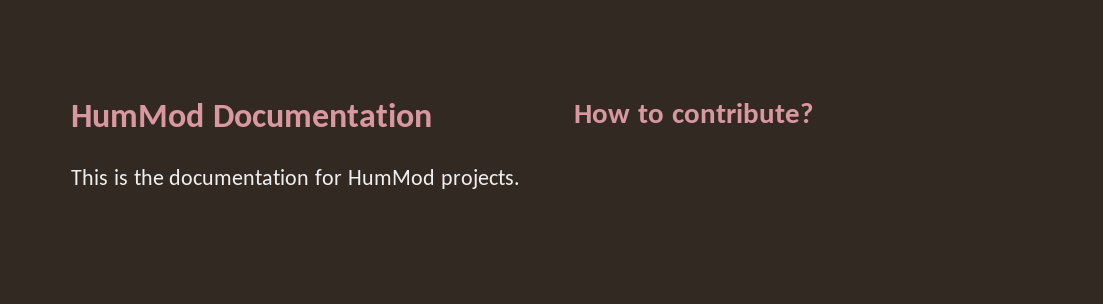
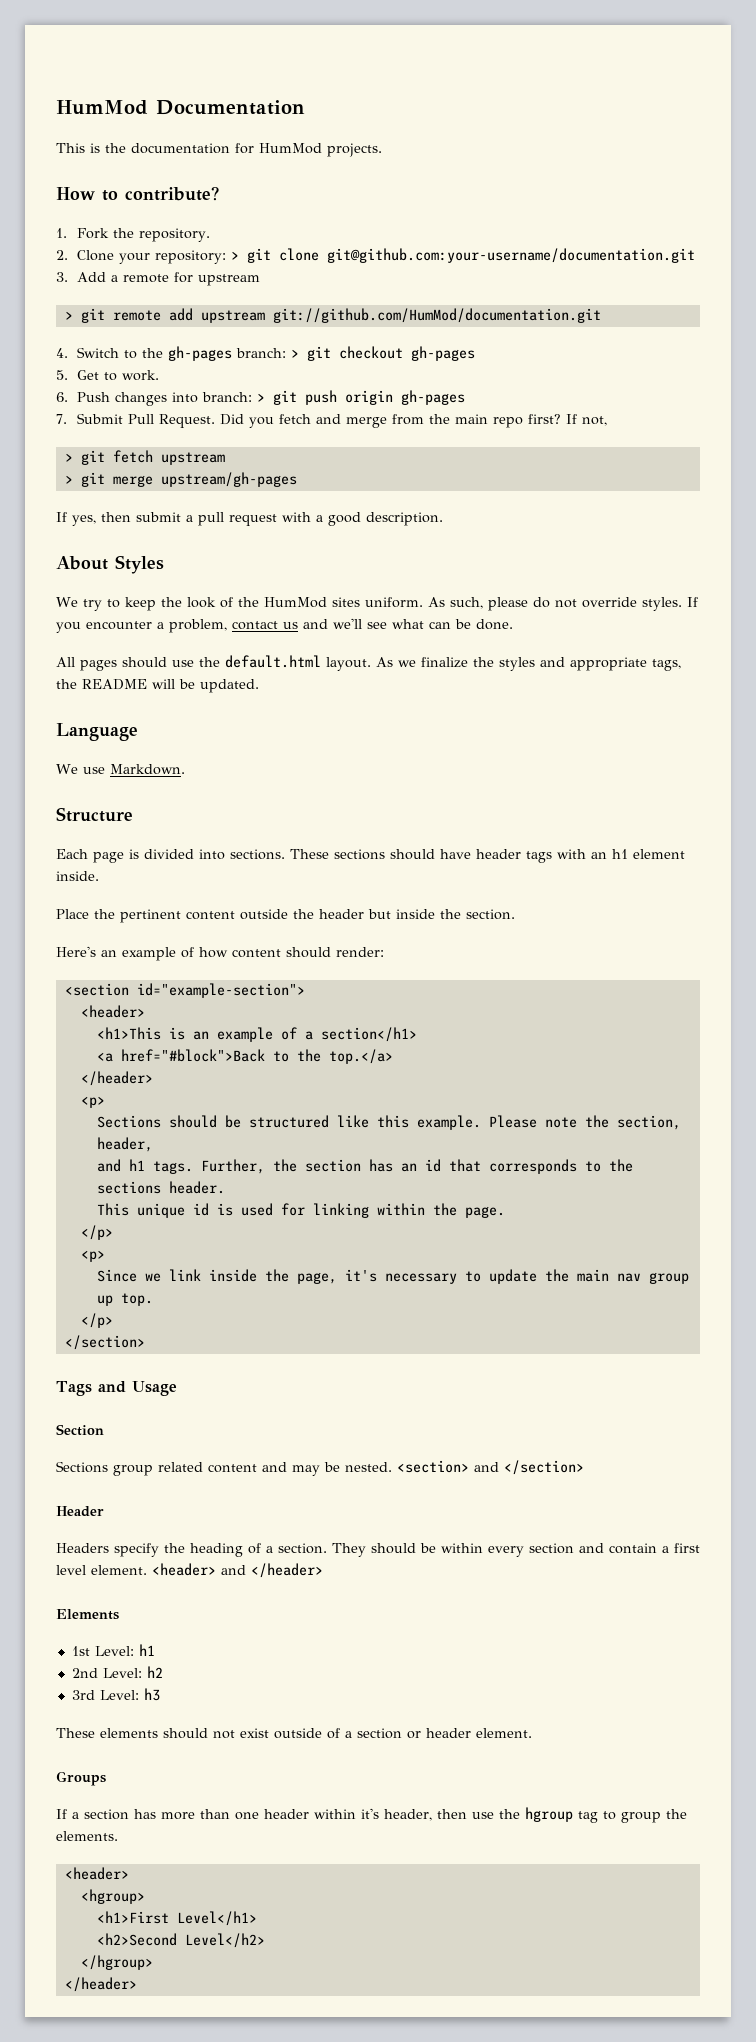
(813, 113) none -> [56,228,210,242] [56,248,695,264] [56,272,260,286] [64,308,601,323] [56,346,475,361] [56,370,159,381] [56,390,465,406] [56,413,607,428] [64,450,225,465] [64,472,297,487] [56,512,443,526] [56,555,164,574] [56,597,698,611] [56,618,513,633] [56,655,681,671] [56,679,259,693] [56,723,138,741] [56,764,185,775] [56,807,133,822] [56,849,685,863] [56,871,99,881] [56,909,515,923] [56,946,384,961] [64,983,305,998] [80,1005,145,1018] [96,1027,417,1042] [96,1049,393,1064] [80,1071,153,1086] [80,1096,105,1108] [96,1115,681,1130] [96,1137,153,1152] [96,1159,633,1174] [96,1181,225,1194] [96,1203,505,1218] [80,1225,113,1240] [80,1250,105,1262] [96,1269,689,1284] [96,1293,153,1306] [80,1313,113,1328] [64,1335,145,1350] [56,1381,177,1396] [56,1424,104,1436] [56,1460,584,1476] [56,1506,104,1517] [56,1543,700,1557] [56,1563,323,1578] [56,1609,119,1620] [71,1644,155,1656] [71,1666,163,1678] [71,1688,160,1701] [56,1728,532,1739] [56,1771,106,1786] [56,1807,687,1823] [56,1831,118,1841] [64,1867,129,1880] [80,1889,145,1904] [96,1911,257,1926] [96,1933,265,1948] [80,1955,153,1970] [64,1977,137,1992] // 1. Fork the repository. // 2. Clone your repository: > git clone git@github.com:your-username/documentation.git // 3. Add a remote for upstream // > git remote add upstream git://github.com/HumMod/documentation.git // 4. Switch to the gh-pages branch: > git checkout gh-pages // 5. Get to work. // 6. Push changes into branch: > git push origin gh-pages // 7. Submit Pull Request. Did you fetch and merge from the main repo first? If not, // > git fetch upstream // > git merge upstream/gh-pages // If yes, then submit a pull request with a good description. // About Styles // We try to keep the look of the HumMod sites uniform. As such, please do not override styles. If you encounter a problem, contact us and we'll see what can be done. // All pages should use the default.html layout. As we finalize the styles and appropriate tags, the README will be updated. // Language // We use Markdown. // Structure // Each page is divided into sections. These sections should have header tags with an h1 element inside. // Place the pertinent content outside the header but inside the section. // Here's an example of how content should render: // <section id="example-section"> // <header> // <h1>This is an example of a section</h1> // <a href="#block">Back to the top.</a> // </header> // <p> // Sections should be structured like this example. Please note the section, header, // and h1 tags. Further, the section has an id that corresponds to the sections header. // This unique id is used for linking within the page. // </p> // <p> // Since we link inside the page, it's necessary to update the main nav group up top. // </p> // </section> // Tags and Usage // Section // Sections group related content and may be nested. <section> and </section> // Header // Headers specify the heading of a section. They should be within every section and contain a first level element. <header> and </header> // Elements // 1st Level: h1 // 2nd Level: h2 // 3rd Level: h3 // These elements should not exist outside of a section or header element. // Groups // If a section has more than one header within it's header, then use the hgroup tag to group the elements. // <header> // <hgroup> // <h1>First Level</h1> // <h2>Second Level</h2> // </hgroup> // </header>

